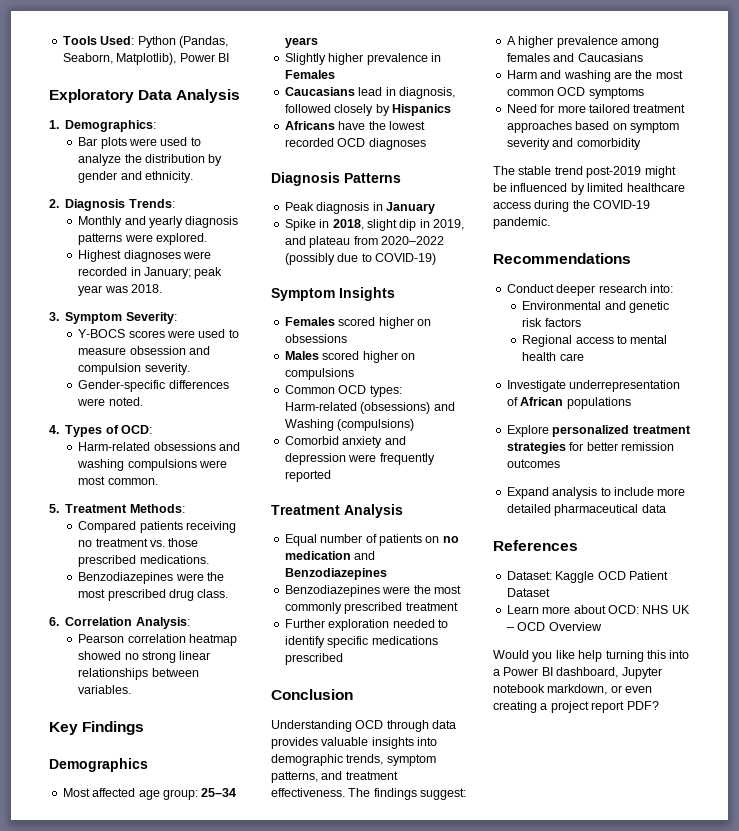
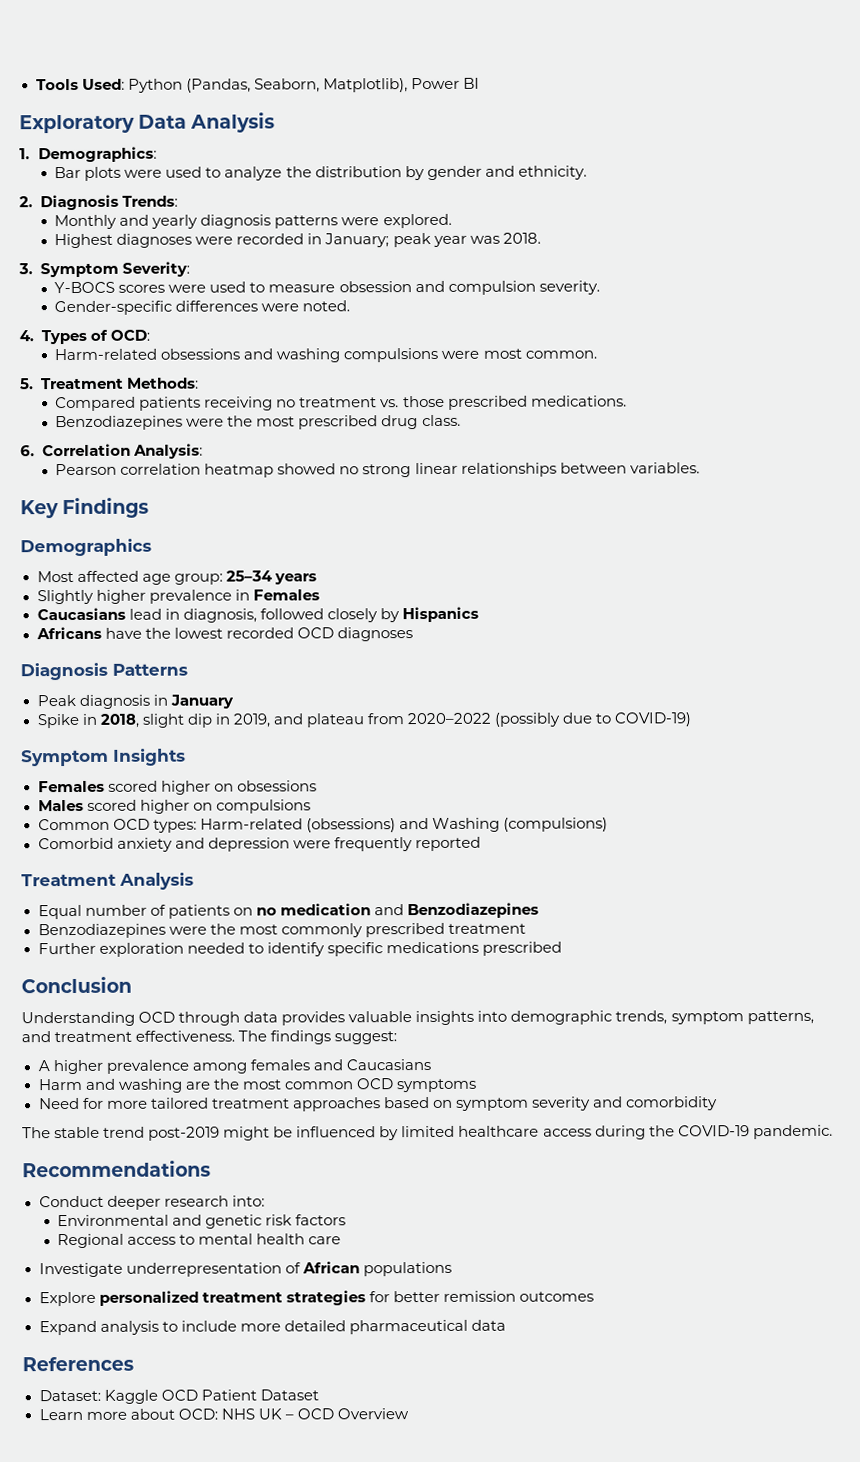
[493,650,690,662] [493,667,662,679] [493,684,653,695] [493,701,659,713] // Would you like help turning this into a Power BI dashboard, Jupyter notebook markdown, or even creating a project report PDF? -> (409, 1414) none

